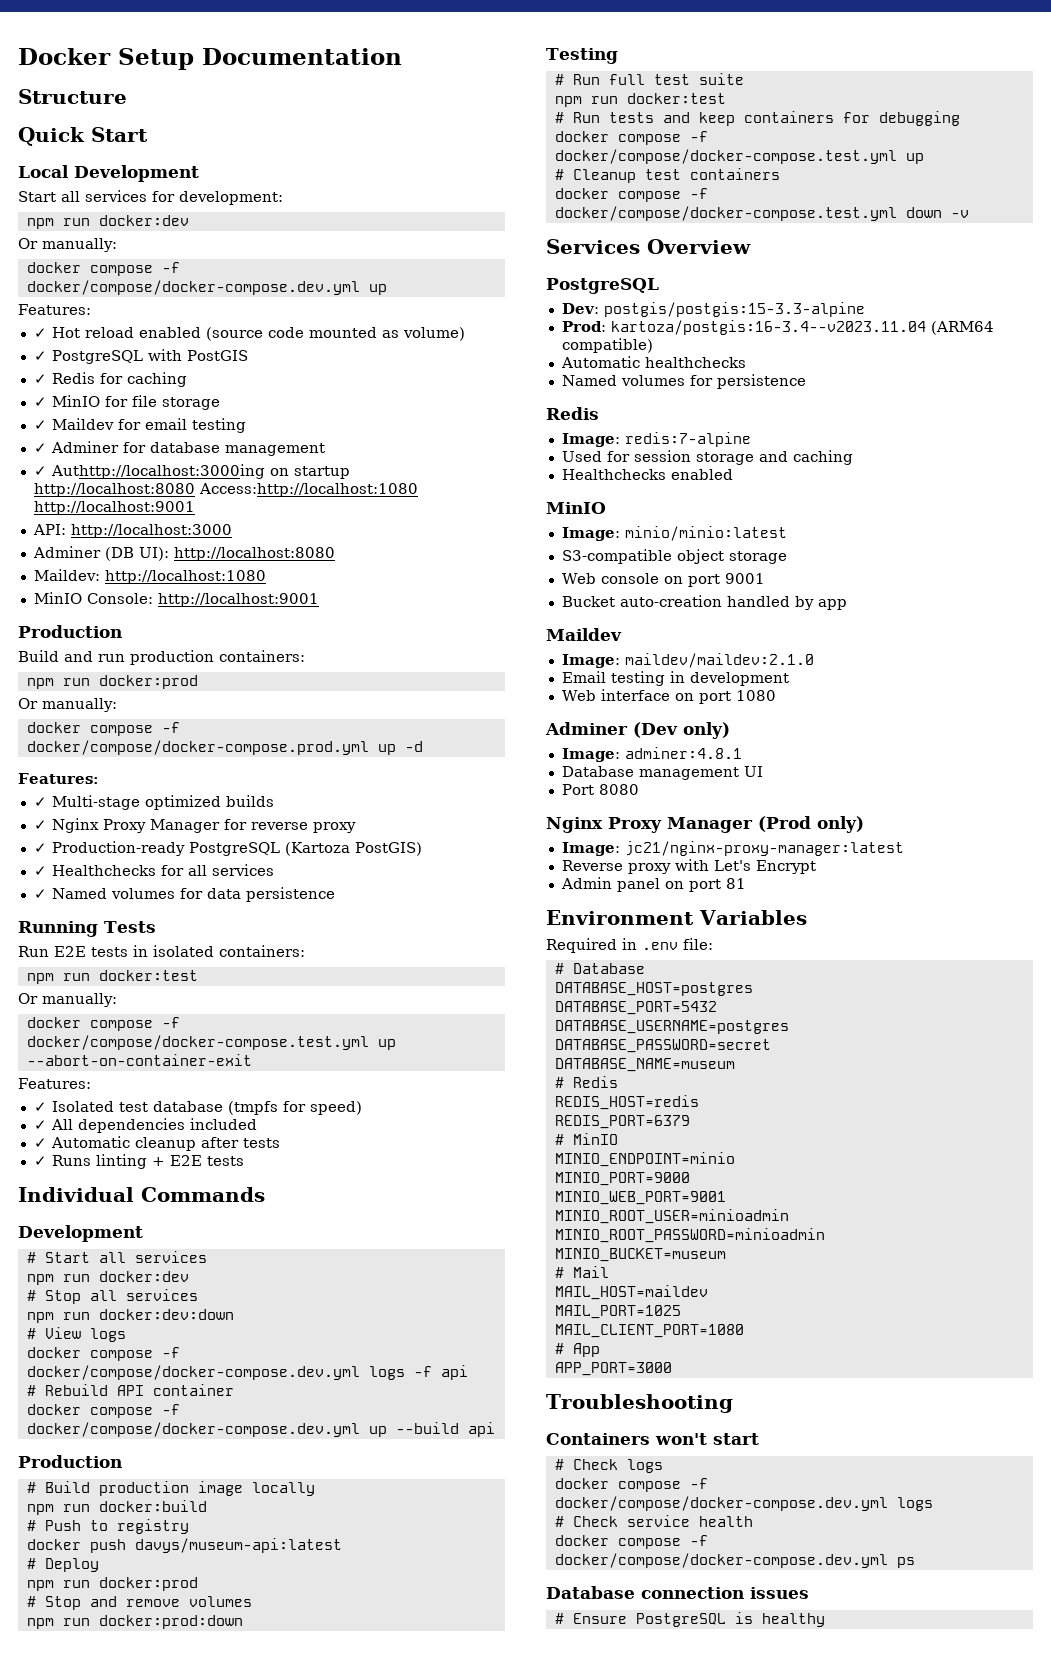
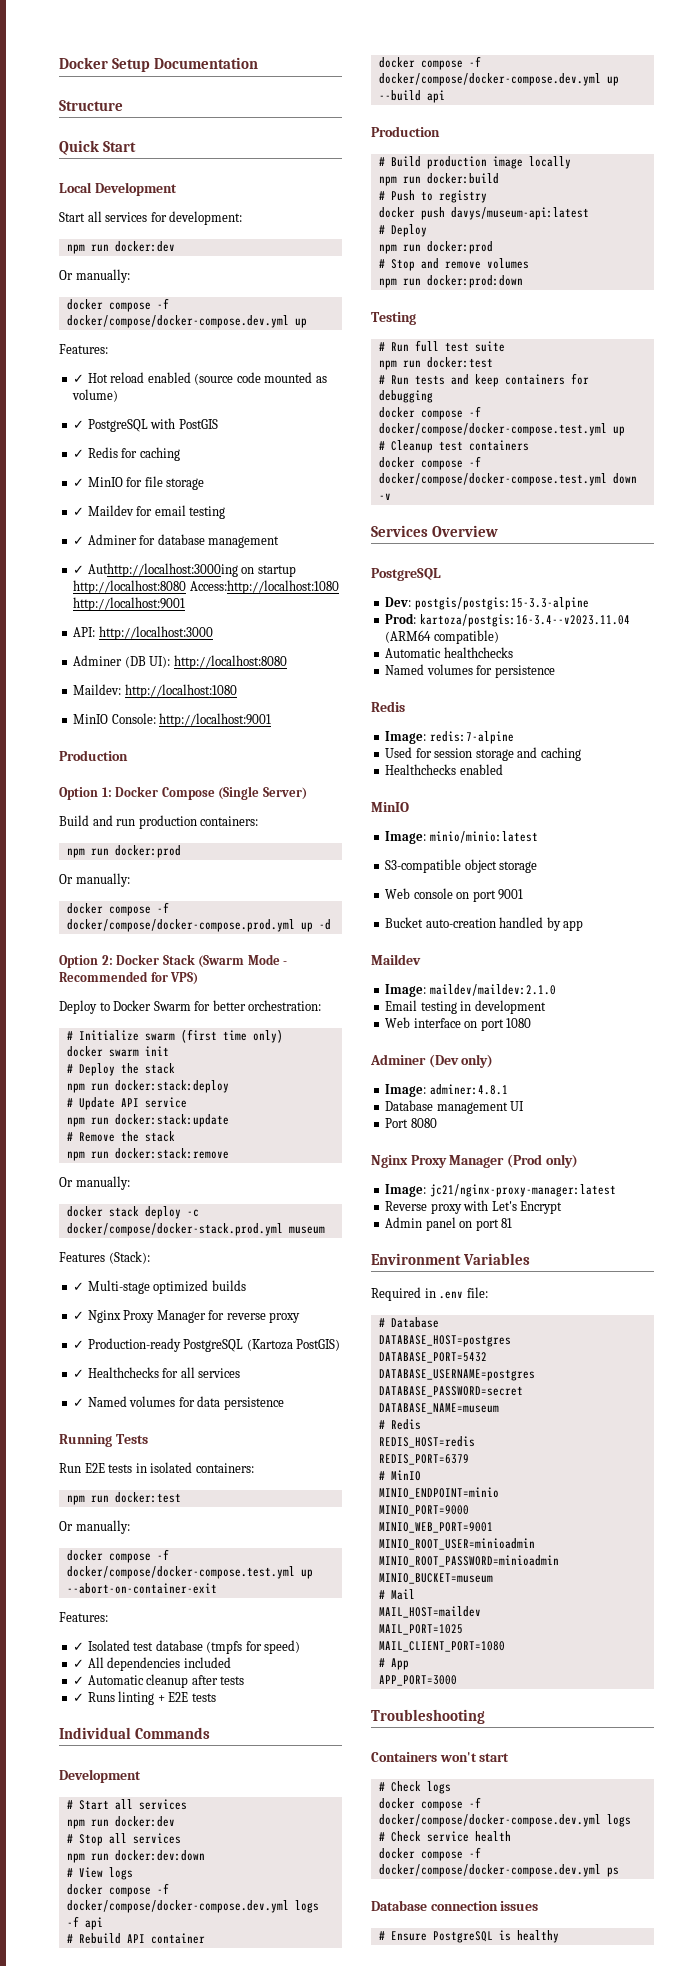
(122, 631) none -> [59,786,307,800] // Option 1: Docker Compose (Single Server)
[18,773,99,784] Features: -> [59,954,288,968] [59,971,199,985] [59,1000,322,1014] [66,1029,283,1043] [66,1046,169,1057] [66,1063,175,1076] [66,1080,229,1093] [66,1097,187,1110] [66,1114,229,1127] [66,1131,175,1142] [66,1148,229,1161] [59,1176,130,1190] [66,1206,199,1219] [66,1223,325,1236] [59,1251,150,1264] Option 2: Docker Stack (Swarm Mode - Recommended for VPS) // Deploy to Docker Swarm for better orchestration: // # Initialize swarm (first time only) // docker swarm init // # Deploy the stack // npm run docker:stack:deploy // # Update API service // npm run docker:stack:update // # Remove the stack // npm run docker:stack:remove // Or manually: // docker stack deploy -c docker/compose/docker-stack.prod.yml museum // Features (Stack):

